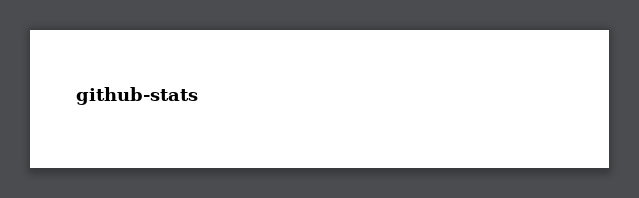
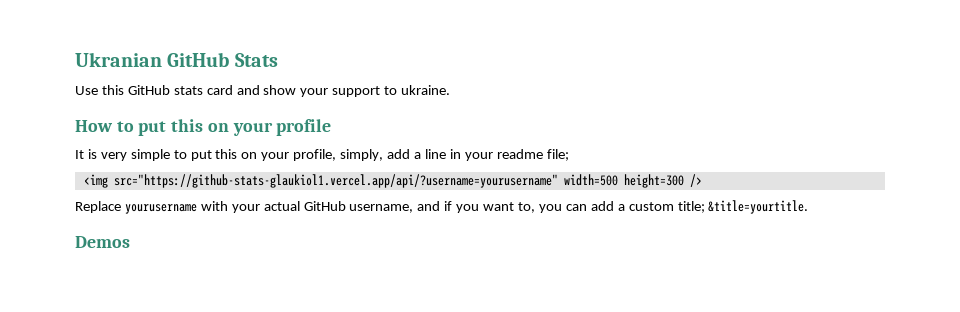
[76,87,198,105] github-stats -> [75,52,278,67] [75,85,451,97] [75,119,332,136] [75,149,569,161] [83,174,702,188] [75,200,809,214] [75,236,130,248] Ukranian GitHub Stats // Use this GitHub stats card and show your support to ukraine. // How to put this on your profile // It is very simple to put this on your profile, simply, add a line in your readme file; // <img src="https://github-stats-glaukiol1.vercel.app/api/?username=yourusername" width=500 height=300 /> // Replace yourusername with your actual GitHub username, and if you want to, you can add a custom title; &title=yourtitle. // Demos

